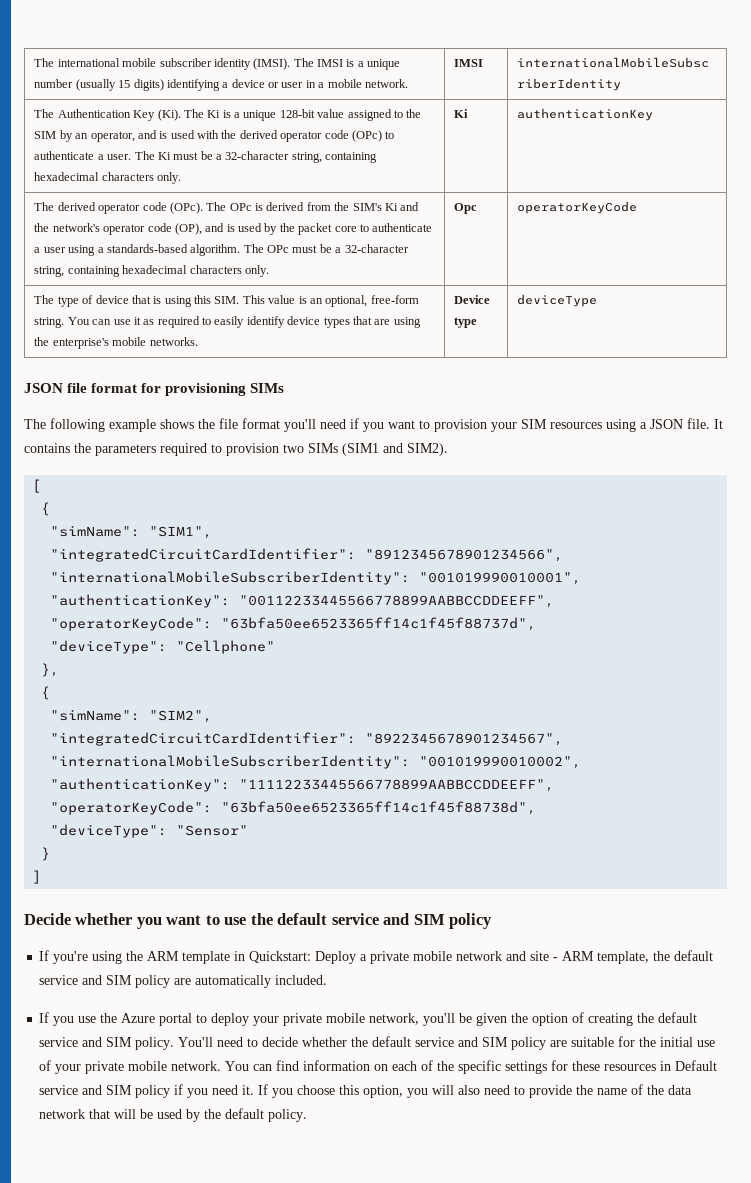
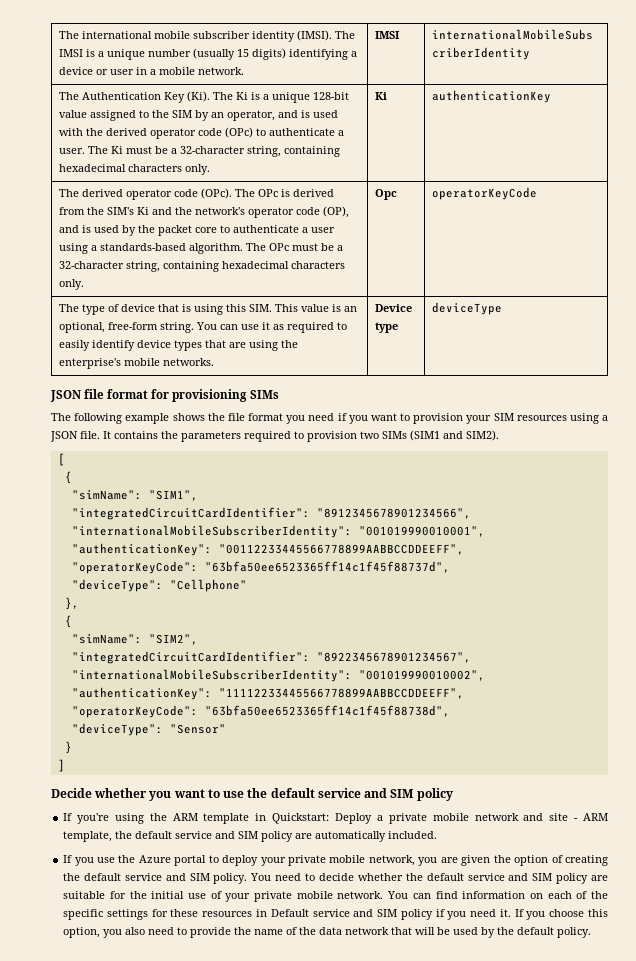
[284,419,316,432] you'll -> [286,415,306,424] you
[423,1013,473,1026] you'll be -> [418,857,458,866] you are
[178,1037,214,1047] You'll -> [250,873,272,881] You
[432,1085,455,1095] will -> (123, 933) none

